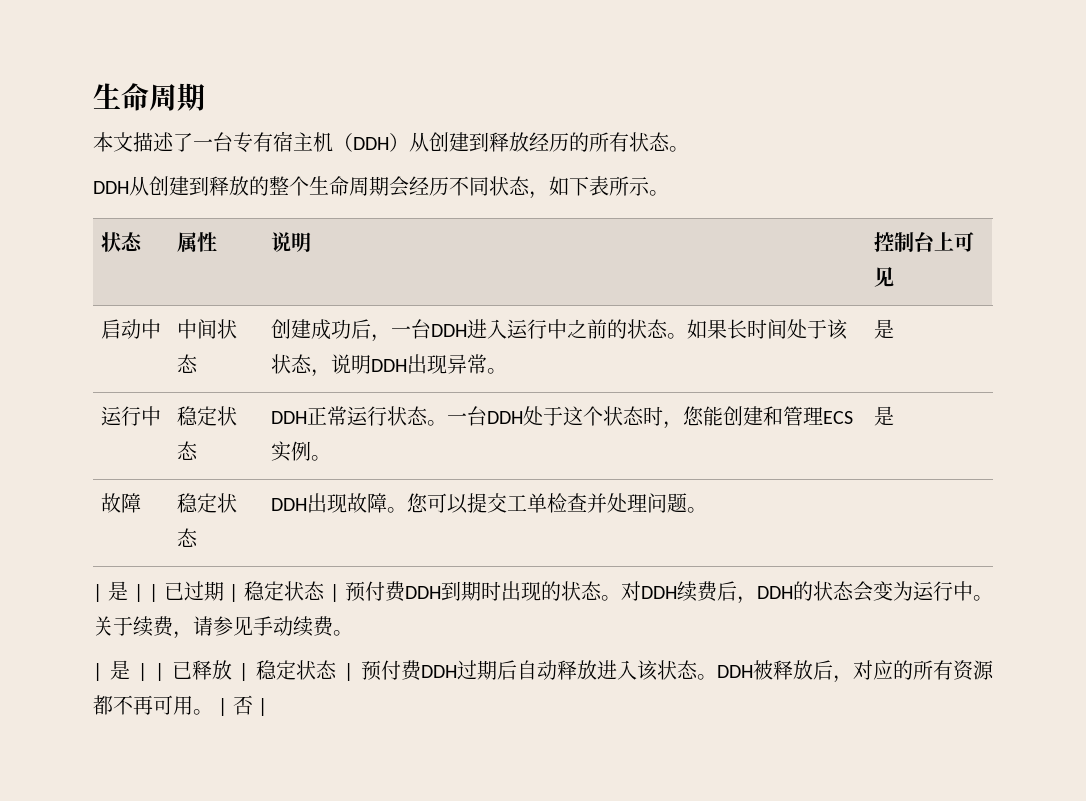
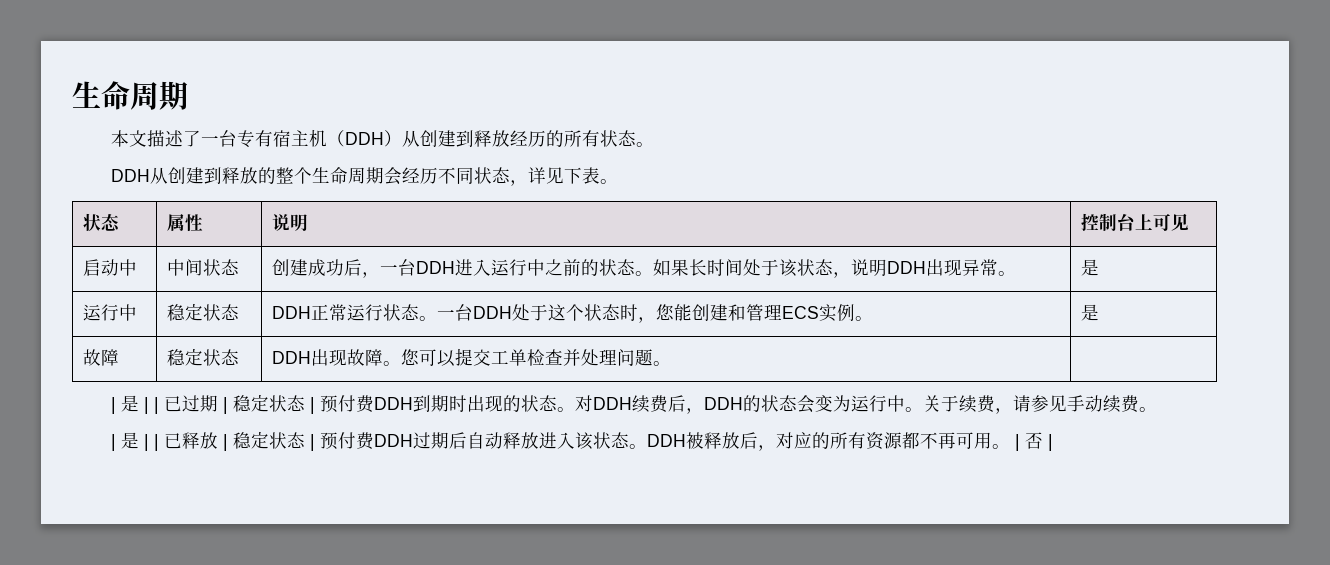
[549,176,650,196] 如下表所示 -> [528,167,601,184] 详见下表

